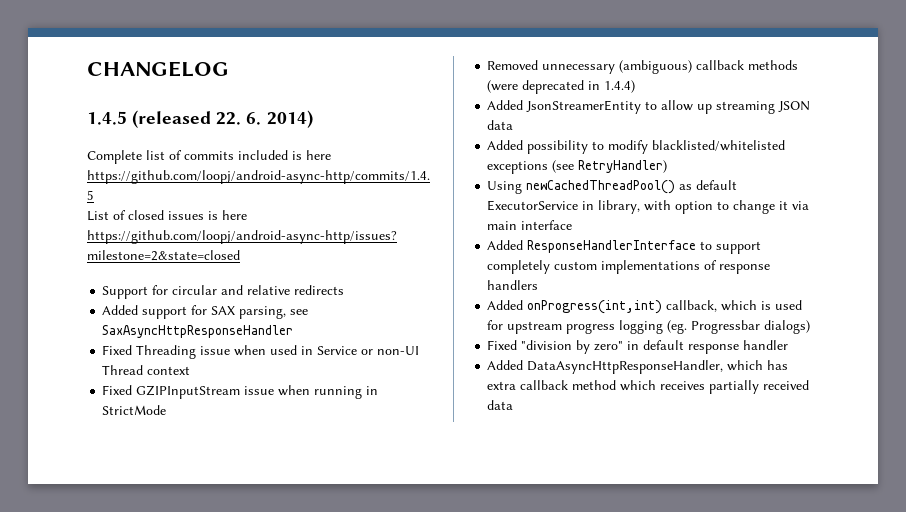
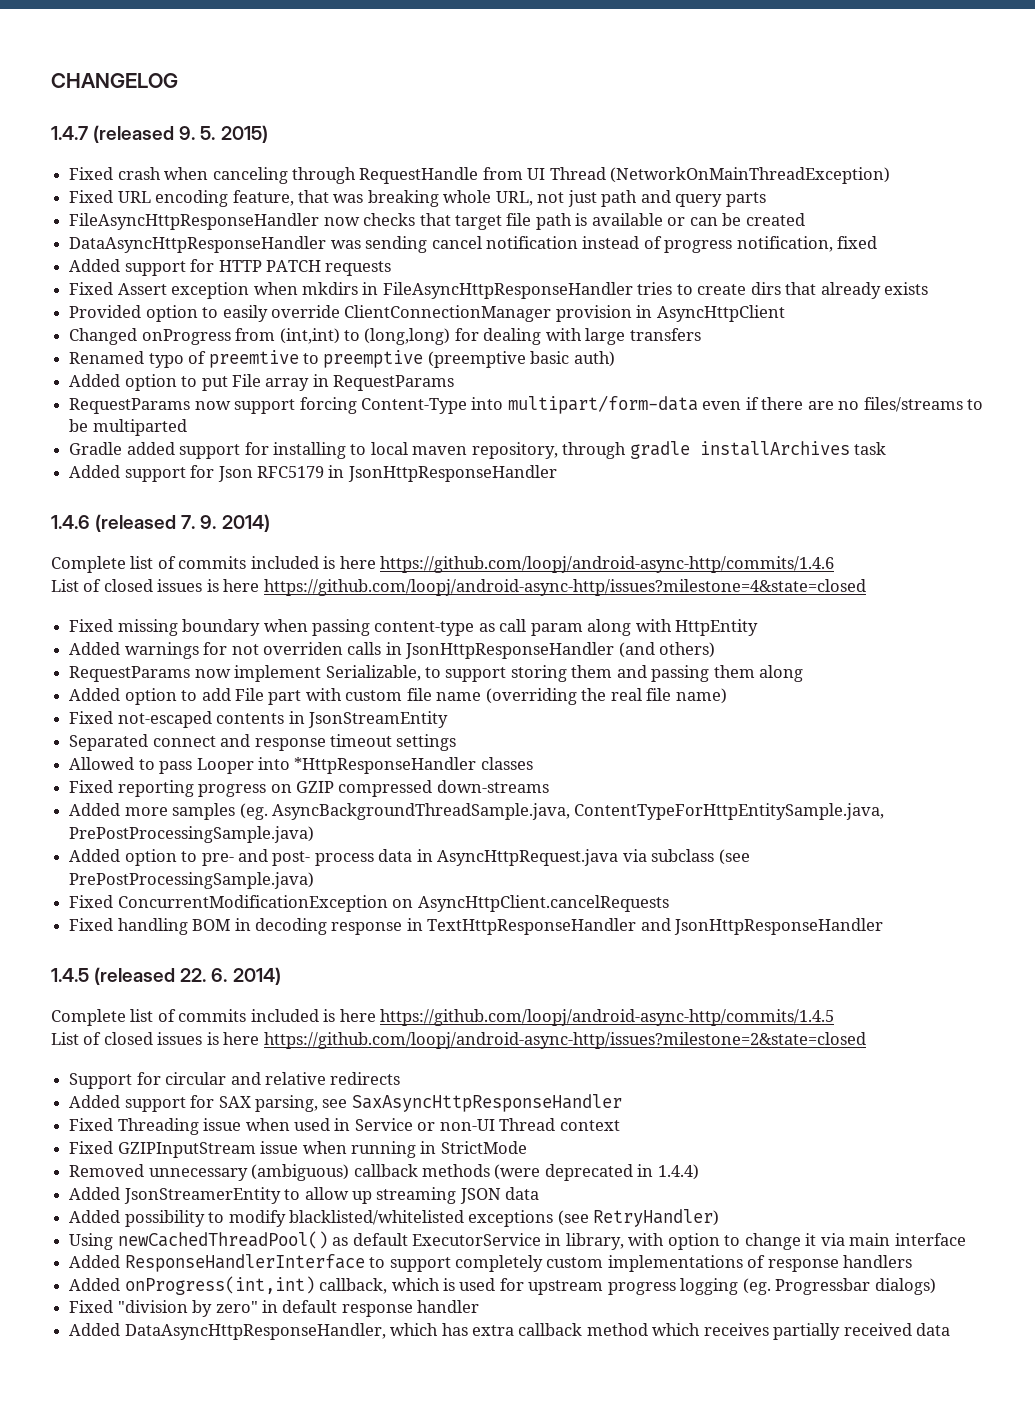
(229, 69) none -> [51,125,268,143] [69,167,891,184] [69,190,766,207] [69,213,805,230] [69,236,878,253] [69,259,392,276] [69,282,929,299] [69,305,785,322] [69,328,701,345] [69,350,615,368] [69,374,455,391] [69,395,984,414] [69,419,187,436] [69,441,887,459] [69,465,557,482] [51,514,270,532] [51,556,835,573] [51,579,866,596] [69,619,759,636] [69,642,716,659] [69,665,804,682] [69,688,727,705] [69,711,448,728] [69,734,457,751] [69,757,533,774] [69,780,549,797] [69,803,885,820] [69,826,315,843] [69,849,750,866] [69,872,315,889] [69,895,669,912] [69,918,884,935] // 1.4.7 (released 9. 5. 2015) // Fixed crash when canceling through RequestHandle from UI Thread (NetworkOnMainThreadException) // Fixed URL encoding feature, that was breaking whole URL, not just path and query parts // FileAsyncHttpResponseHandler now checks that target file path is available or can be created // DataAsyncHttpResponseHandler was sending cancel notification instead of progress notification, fixed // Added support for HTTP PATCH requests // Fixed Assert exception when mkdirs in FileAsyncHttpResponseHandler tries to create dirs that already exists // Provided option to easily override ClientConnectionManager provision in AsyncHttpClient // Changed onProgress from (int,int) to (long,long) for dealing with large transfers // Renamed typo of preemtive to preemptive (preemptive basic auth) // Added option to put File array in RequestParams // RequestParams now support forcing Content-Type into multipart/form-data even if there are no files/streams to be multiparted // Gradle added support for installing to local maven repository, through gradle installArchives task // Added support for Json RFC5179 in JsonHttpResponseHandler // 1.4.6 (released 7. 9. 2014) // Complete list of commits included is here https://github.com/loopj/android-async-http/commits/1.4.6 // List of closed issues is here https://github.com/loopj/android-async-http/issues?milestone=4&state=closed // Fixed missing boundary when passing content-type as call param along with HttpEntity // Added warnings for not overriden calls in JsonHttpResponseHandler (and others) // RequestParams now implement Serializable, to support storing them and passing them along // Added option to add File part with custom file name (overriding the real file name) // Fixed not-escaped contents in JsonStreamEntity // Separated connect and response timeout settings // Allowed to pass Looper into *HttpResponseHandler classes // Fixed reporting progress on GZIP compressed down-streams // Added more samples (eg. AsyncBackgroundThreadSample.java, ContentTypeForHttpEntitySample.java, PrePostProcessingSample.java) // Added option to pre- and post- process data in AsyncHttpRequest.java via subclass (see PrePostProcessingSample.java) // Fixed ConcurrentModificationException on AsyncHttpClient.cancelRequests // Fixed handling BOM in decoding response in TextHttpResponseHandler and JsonHttpResponseHandler

